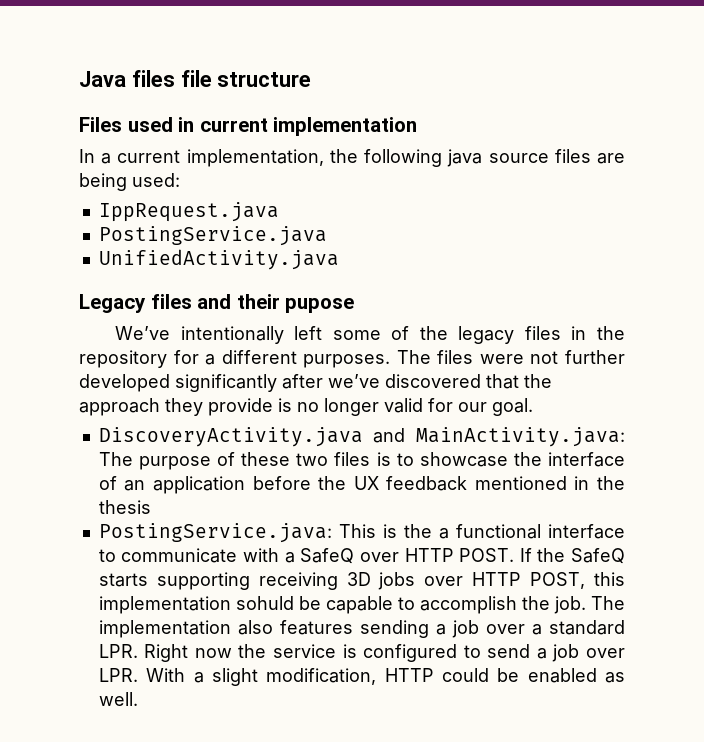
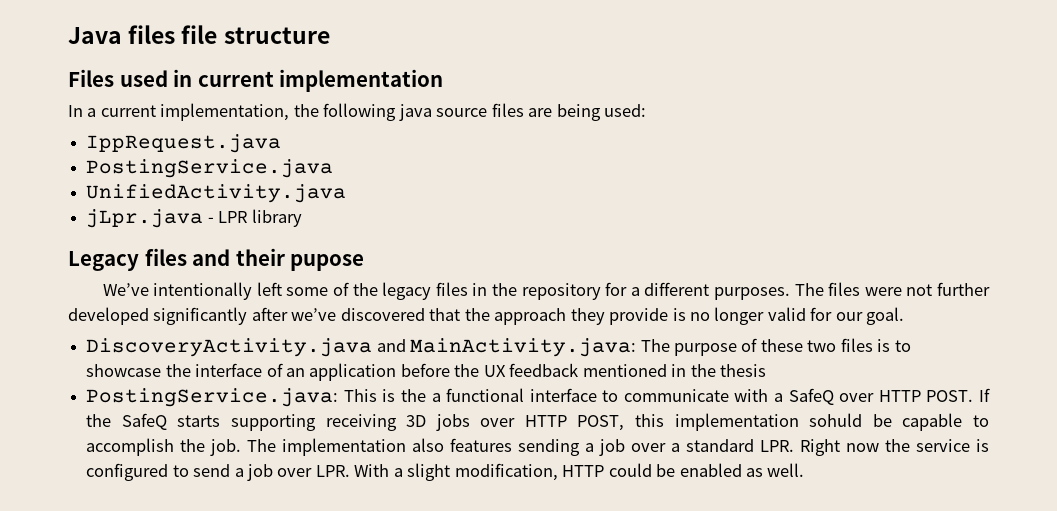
(339, 259) none -> [86,209,302,228] // jLpr.java - LPR library

